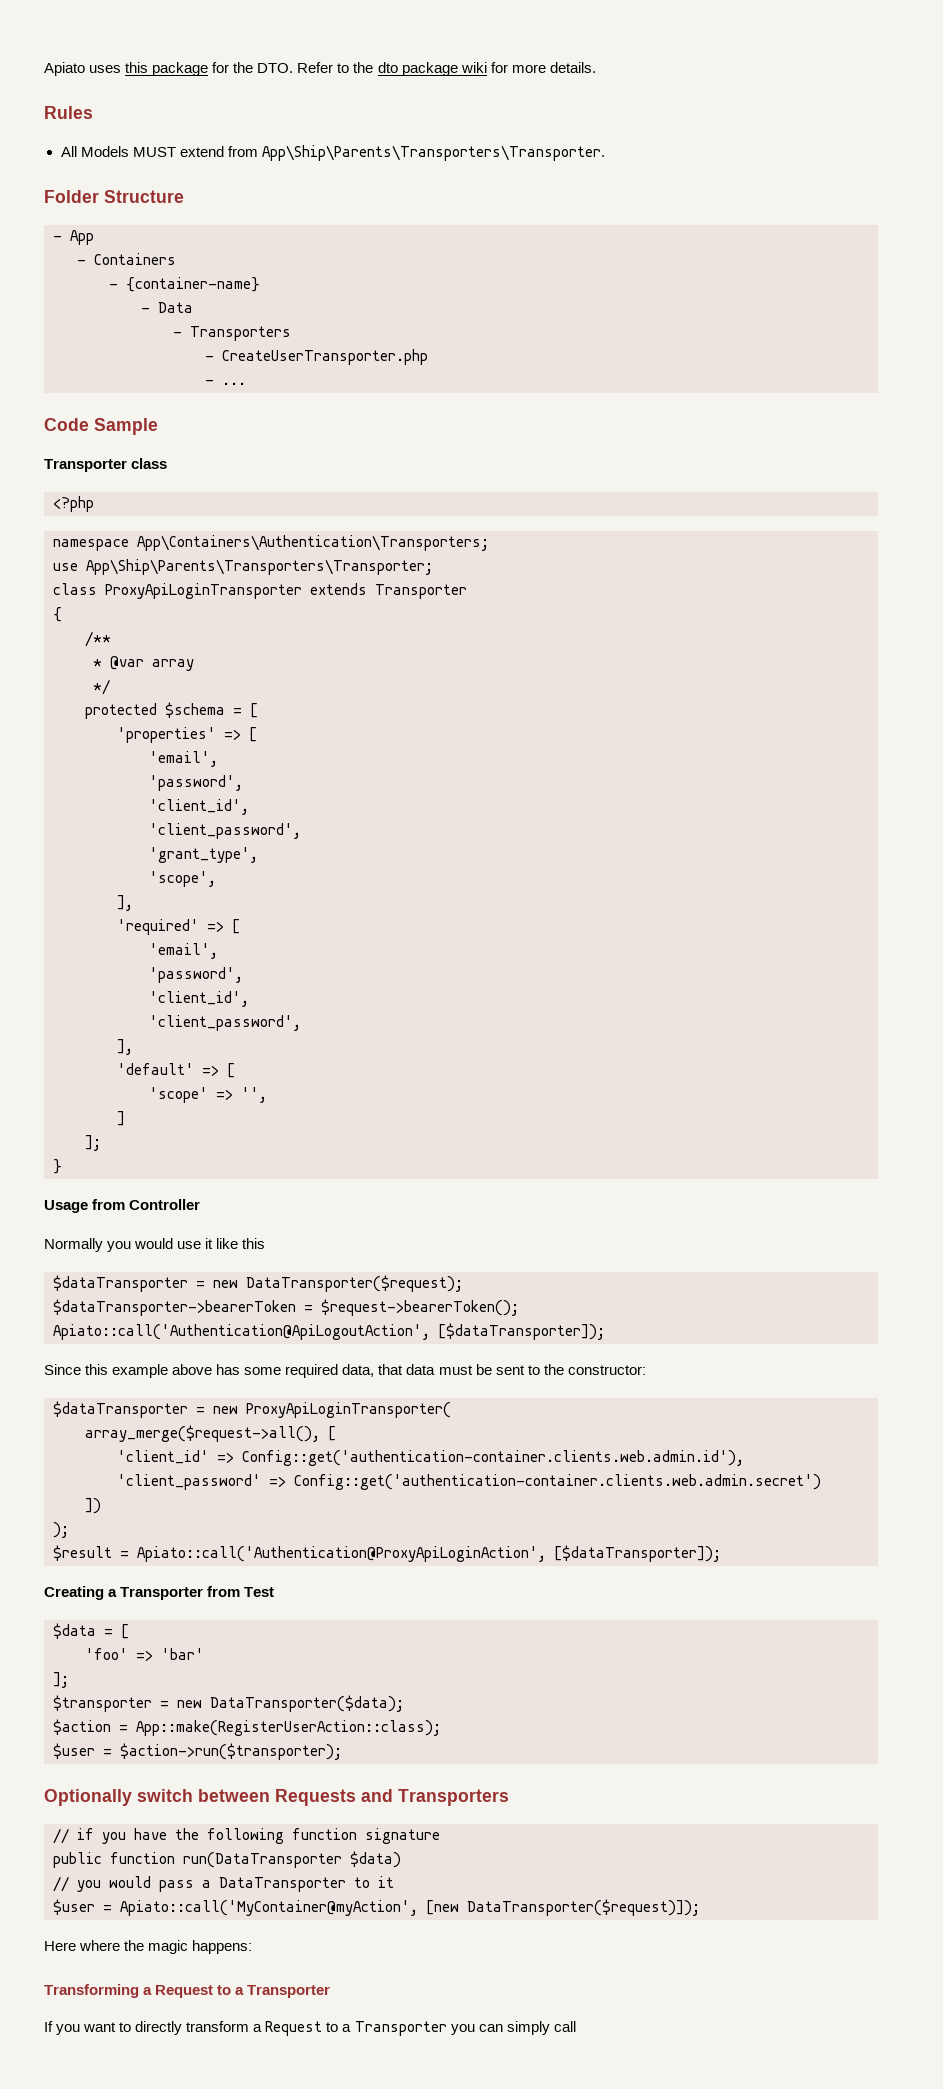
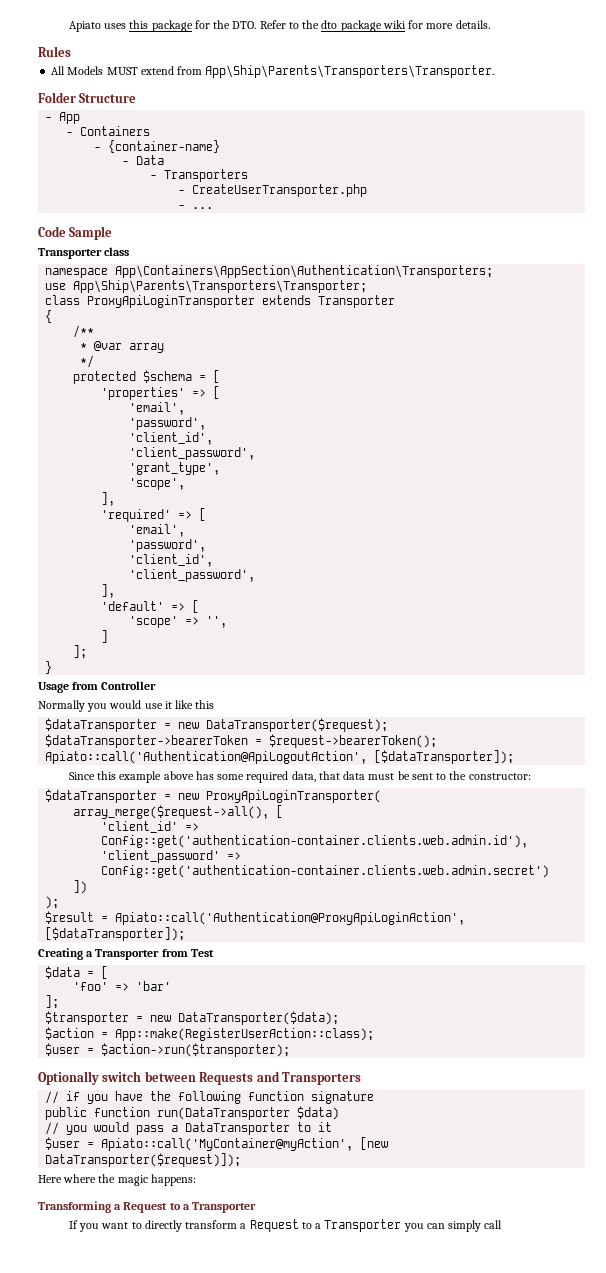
[53,496,94,512] // <?php -> (130, 251) none
[137,535,489,551] App\Containers\Authentication\Transporters; -> [115,265,494,278] App\Containers\AppSection\Authentication\Transporters;

